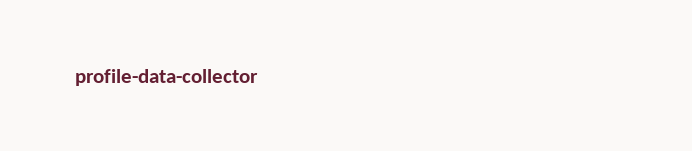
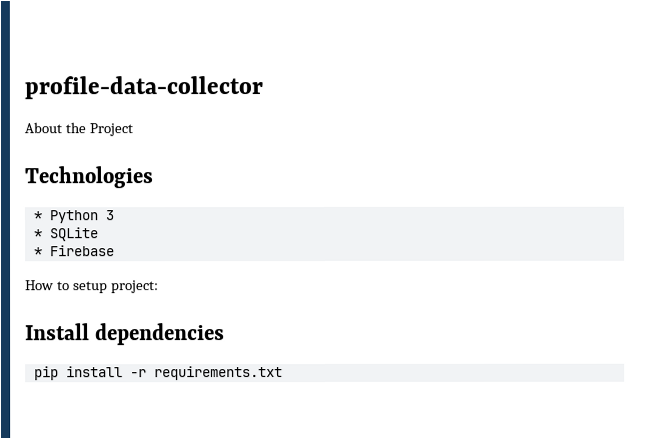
(258, 77) none -> [24,122,133,137] [24,166,153,189] [32,210,115,224] [33,227,99,242] [33,245,115,257] [25,280,159,294] [25,323,226,346] [33,366,283,381] // About the Project // Technologies // * Python 3 // * SQLite // * Firebase // How to setup project: // Install dependencies // pip install -r requirements.txt

